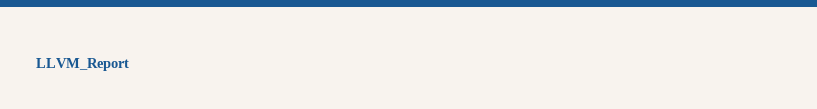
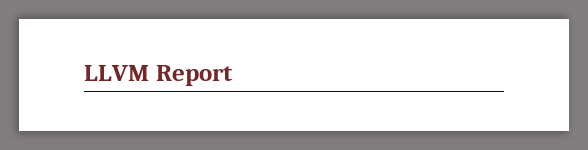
[36,58,129,71] LLVM_Report -> [84,65,233,86] LLVM Report

